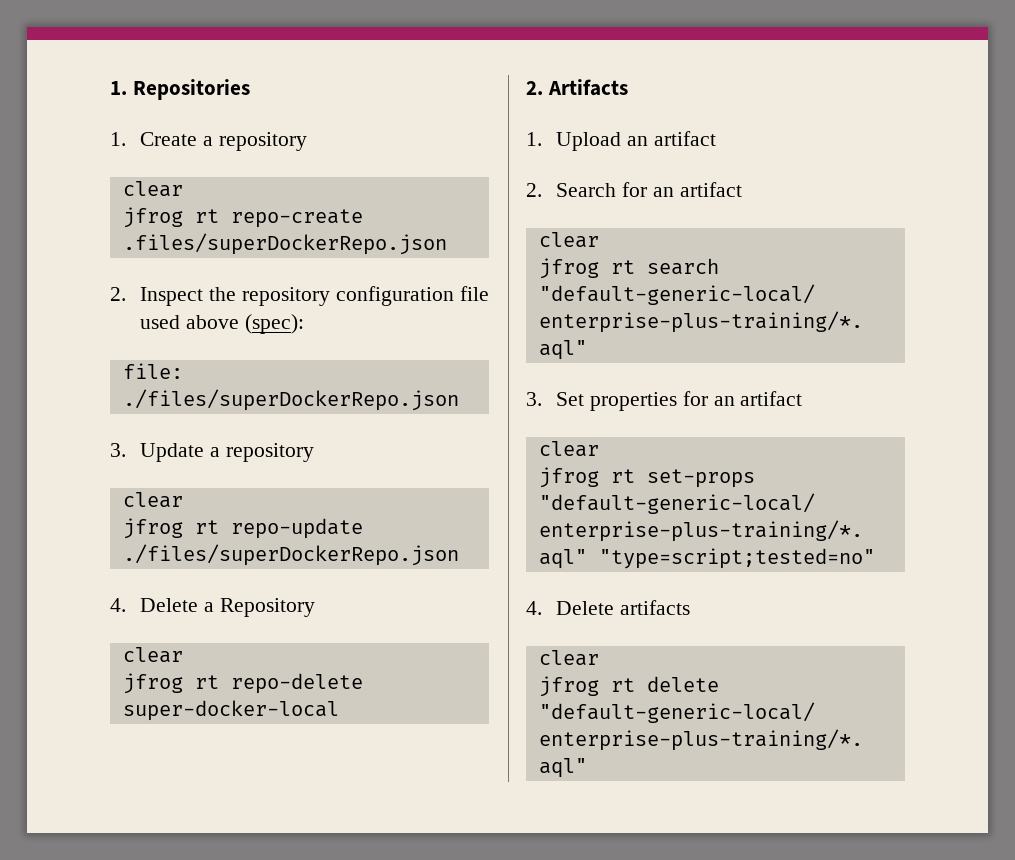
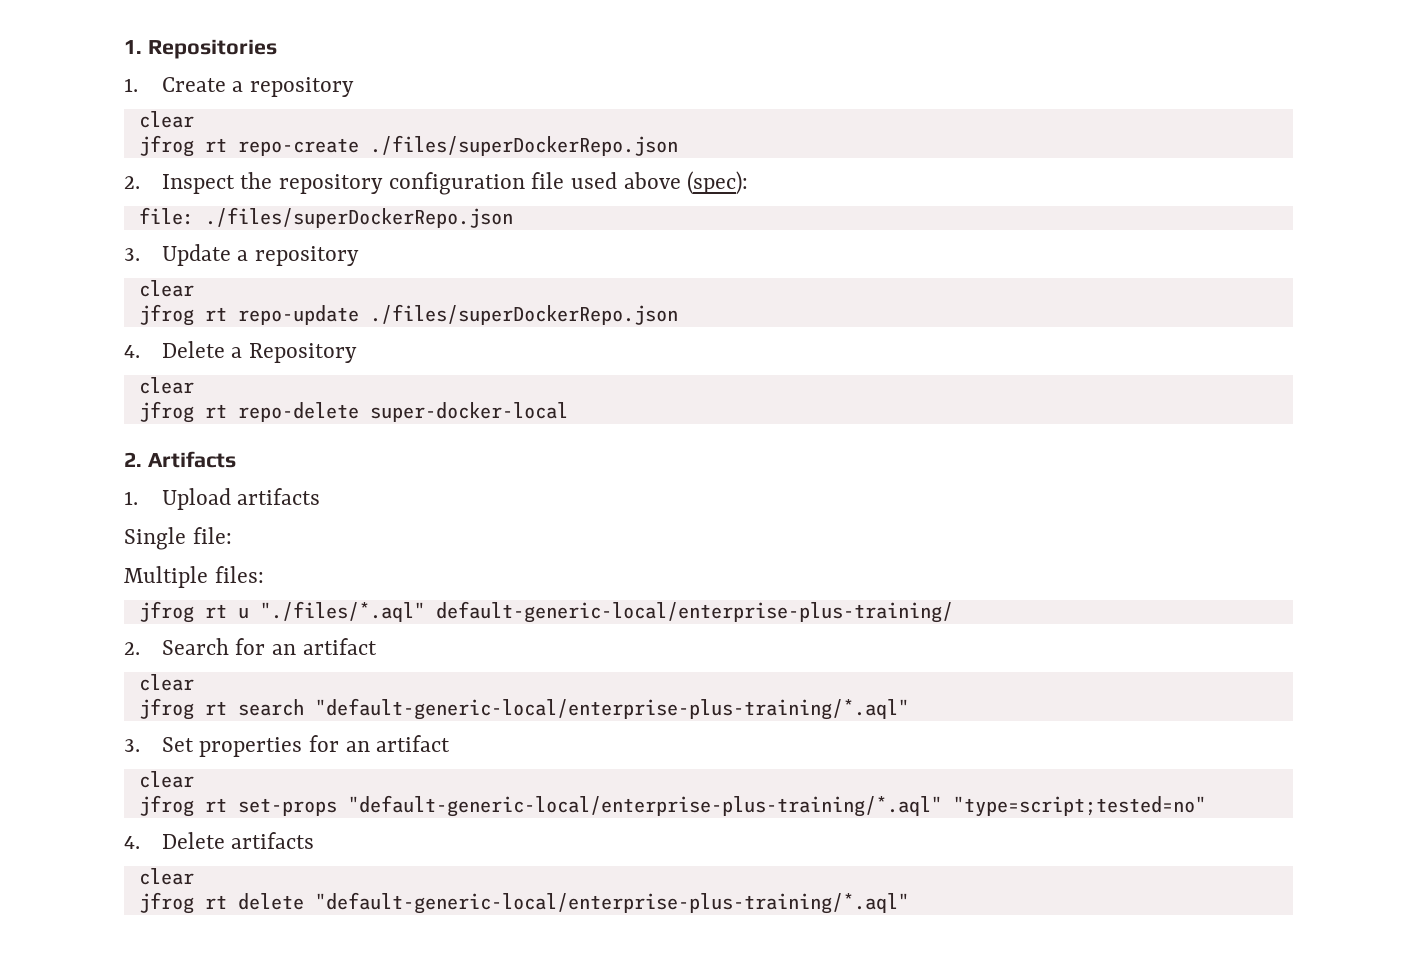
[122,233,447,255] .files/superDockerRepo.json -> [369,135,678,156] ./files/superDockerRepo.json
[627,131,716,146] an artifact -> [237,488,321,505] [124,527,232,550] [124,566,264,588] [138,601,953,623] artifacts // Single file: // Multiple files: // jfrog rt u "./files/*.aql" default-generic-local/enterprise-plus-training/

